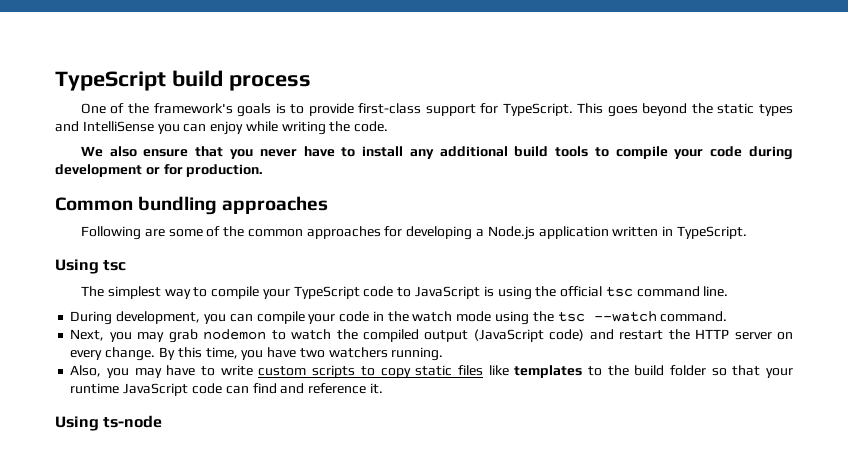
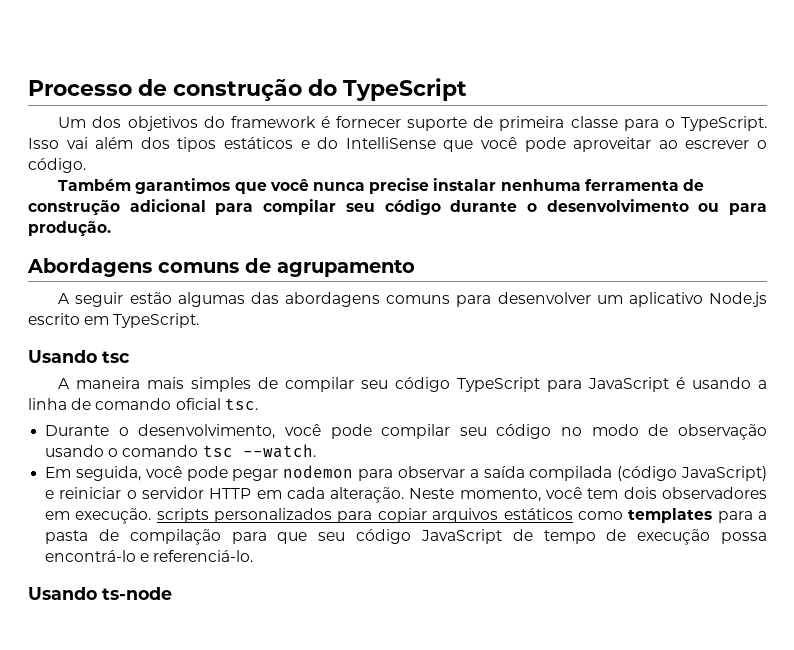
[55,70,311,91] [80,103,793,117] [55,121,389,135] [80,146,793,160] [55,164,264,177] [55,196,329,215] [80,226,674,240] TypeScript build process // One of the framework's goals is to provide first-class support for TypeScript. This goes beyond the static types and IntelliSense you can enjoy while writing the code. // We also ensure that you never have to install any additional build tools to compile your code during development or for production. // Common bundling approaches // Following are some of the common approaches for developing a Node.js application written in -> [28,78,467,101] [58,116,768,131] [28,137,768,152] [28,158,86,173] [58,178,704,194] [28,199,767,216] [28,220,111,237] [27,258,415,277] [58,292,767,307] [28,313,110,325] Processo de construção do TypeScript // Um dos objetivos do framework é fornecer suporte de primeira classe para o TypeScript. Isso vai além dos tipos estáticos e do IntelliSense que você pode aproveitar ao escrever o código. // Também garantimos que você nunca precise instalar nenhuma ferramenta de construção adicional para compilar seu código durante o desenvolvimento ou para produção. // Abordagens comuns de agrupamento // A seguir estão algumas das abordagens comuns para desenvolver um aplicativo Node.js escrito em
[55,259,99,274] Using -> [28,350,97,363] Usando
[80,286,729,300] [70,311,728,325] [70,329,794,343] [70,347,444,361] [70,365,793,378] [70,383,383,396] [55,416,99,431] The simplest way to compile your TypeScript code to JavaScript is using the official tsc command line. // During development, you can compile your code in the watch mode using the tsc --watch command. // Next, you may grab nodemon to watch the compiled output (JavaScript code) and restart the HTTP server on every change. By this time, you have two watchers running. // Also, you may have to write custom scripts to copy static files like templates to the build folder so that your runtime JavaScript code can find and reference it. // Using -> [58,377,767,392] [28,398,258,410] [45,424,767,440] [45,444,316,458] [45,465,767,481] [45,487,768,503] [45,508,768,524] [45,529,767,545] [45,550,254,562] [28,587,97,600] A maneira mais simples de compilar seu código TypeScript para JavaScript é usando a linha de comando oficial tsc. // Durante o desenvolvimento, você pode compilar seu código no modo de observação usando o comando tsc --watch. // Em seguida, você pode pegar nodemon para observar a saída compilada (código JavaScript) e reiniciar o servidor HTTP em cada alteração. Neste momento, você tem dois observadores em execução. scripts personalizados para copiar arquivos estáticos como templates para a pasta de compilação para que seu código JavaScript de tempo de execução possa encontrá-lo e referenciá-lo. // Usando

